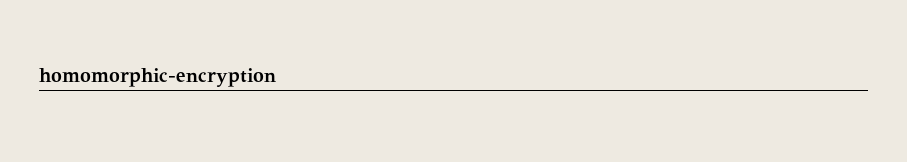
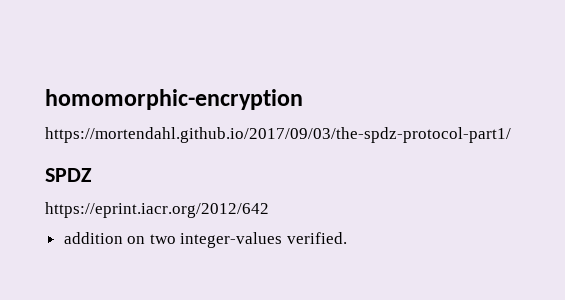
(276, 77) none -> [45,127,511,143] [45,168,92,182] [45,202,269,218] [63,232,348,248] // https://mortendahl.github.io/2017/09/03/the-spdz-protocol-part1/ // SPDZ // https://eprint.iacr.org/2012/642 // addition on two integer-values verified.

